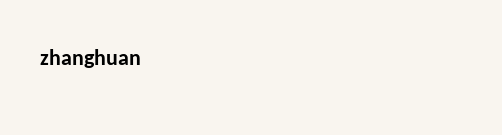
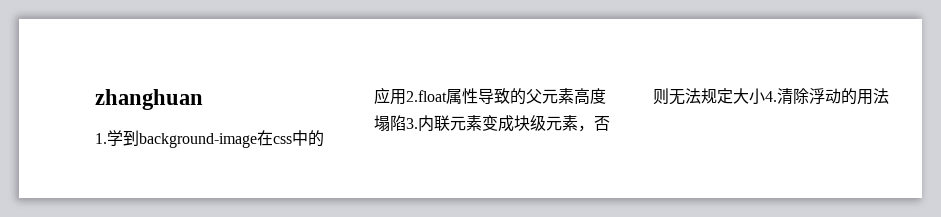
(141, 58) none -> [95,130,324,148] [374,87,606,105] [374,115,610,132] [653,88,889,105] // 1.学到background-image在css中的应用2.float属性导致的父元素高度塌陷3.内联元素变成块级元素，否则无法规定大小4.清除浮动的用法

